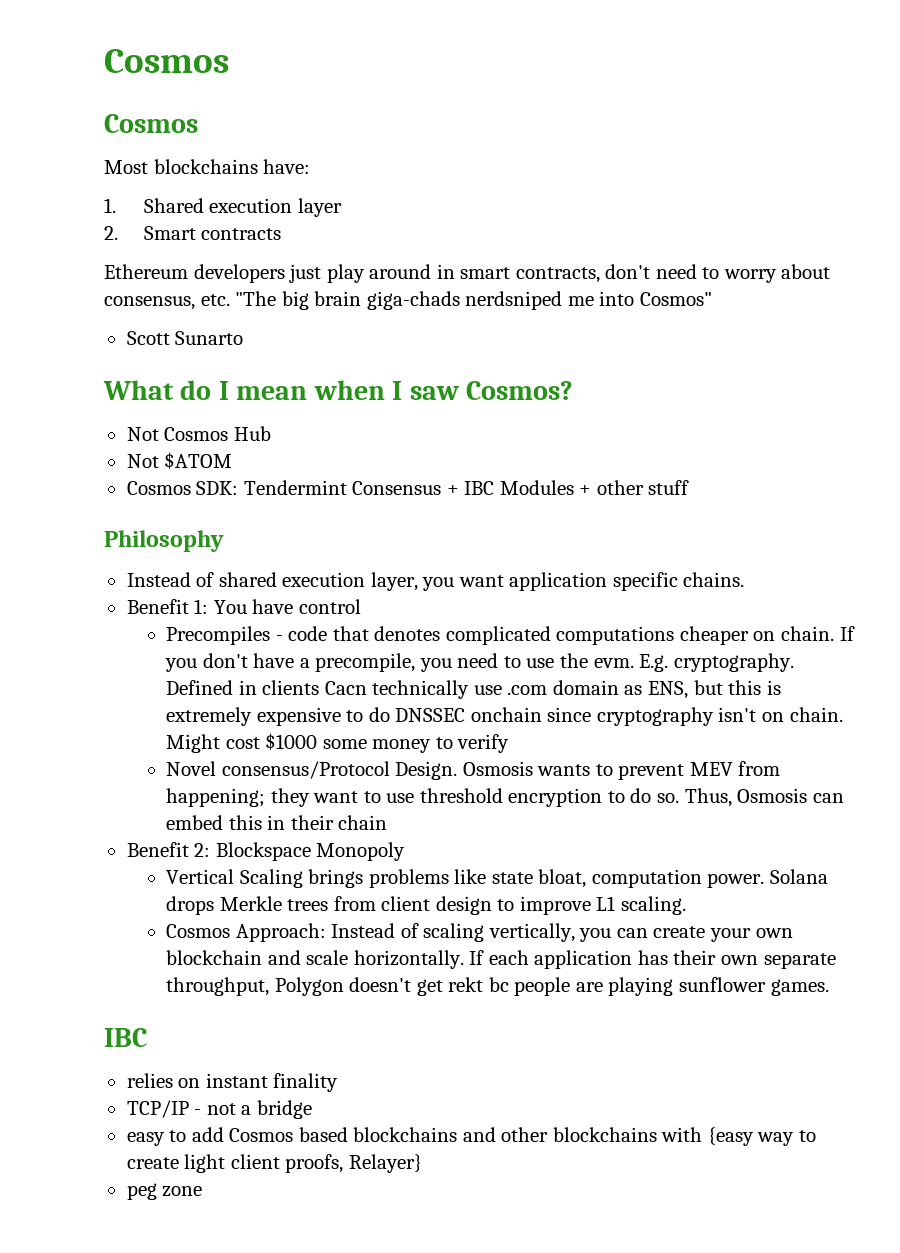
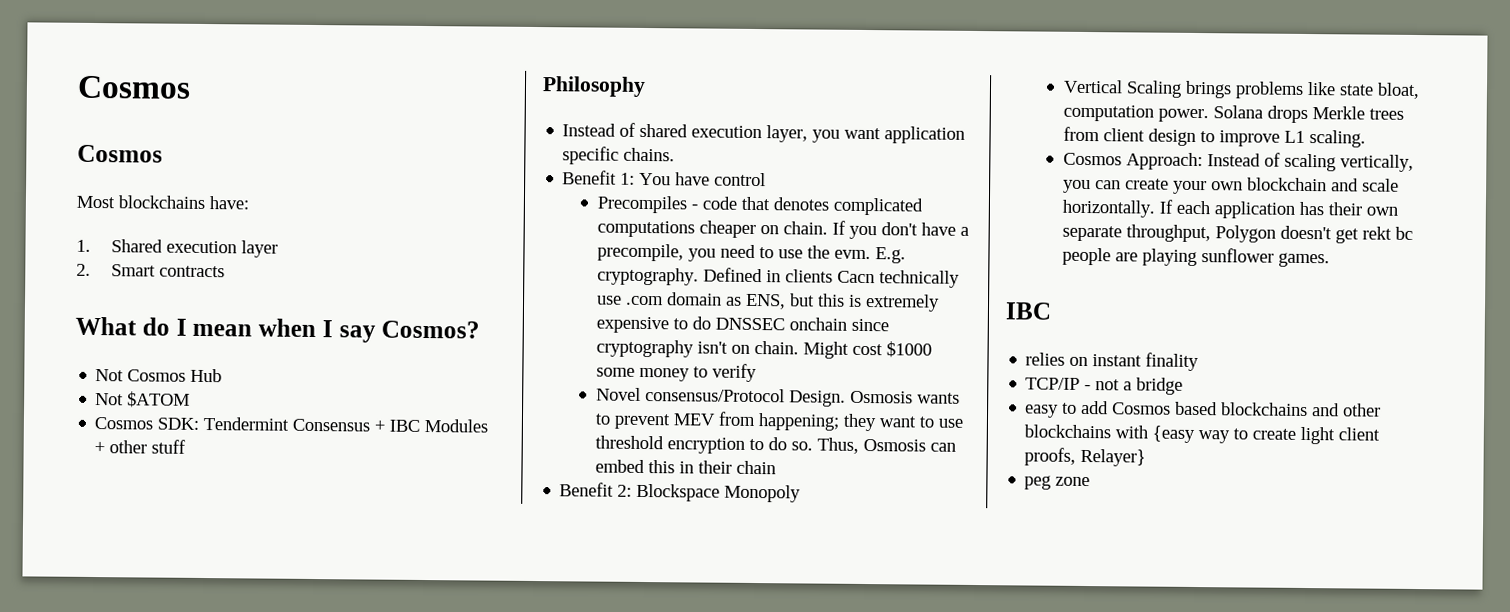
[104,264,831,283] [104,291,712,310] [126,331,244,345] // Ethereum developers just play around in smart contracts, don't need to worry about consensus, etc. "The big brain giga-chads nerdsniped me into Cosmos" // Scott Sunarto -> (226, 271) none
[409,386,459,400] saw -> [338,325,376,343] say

